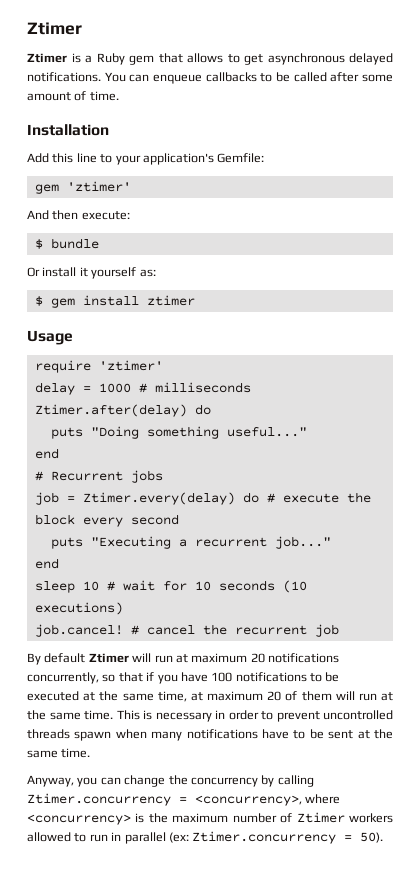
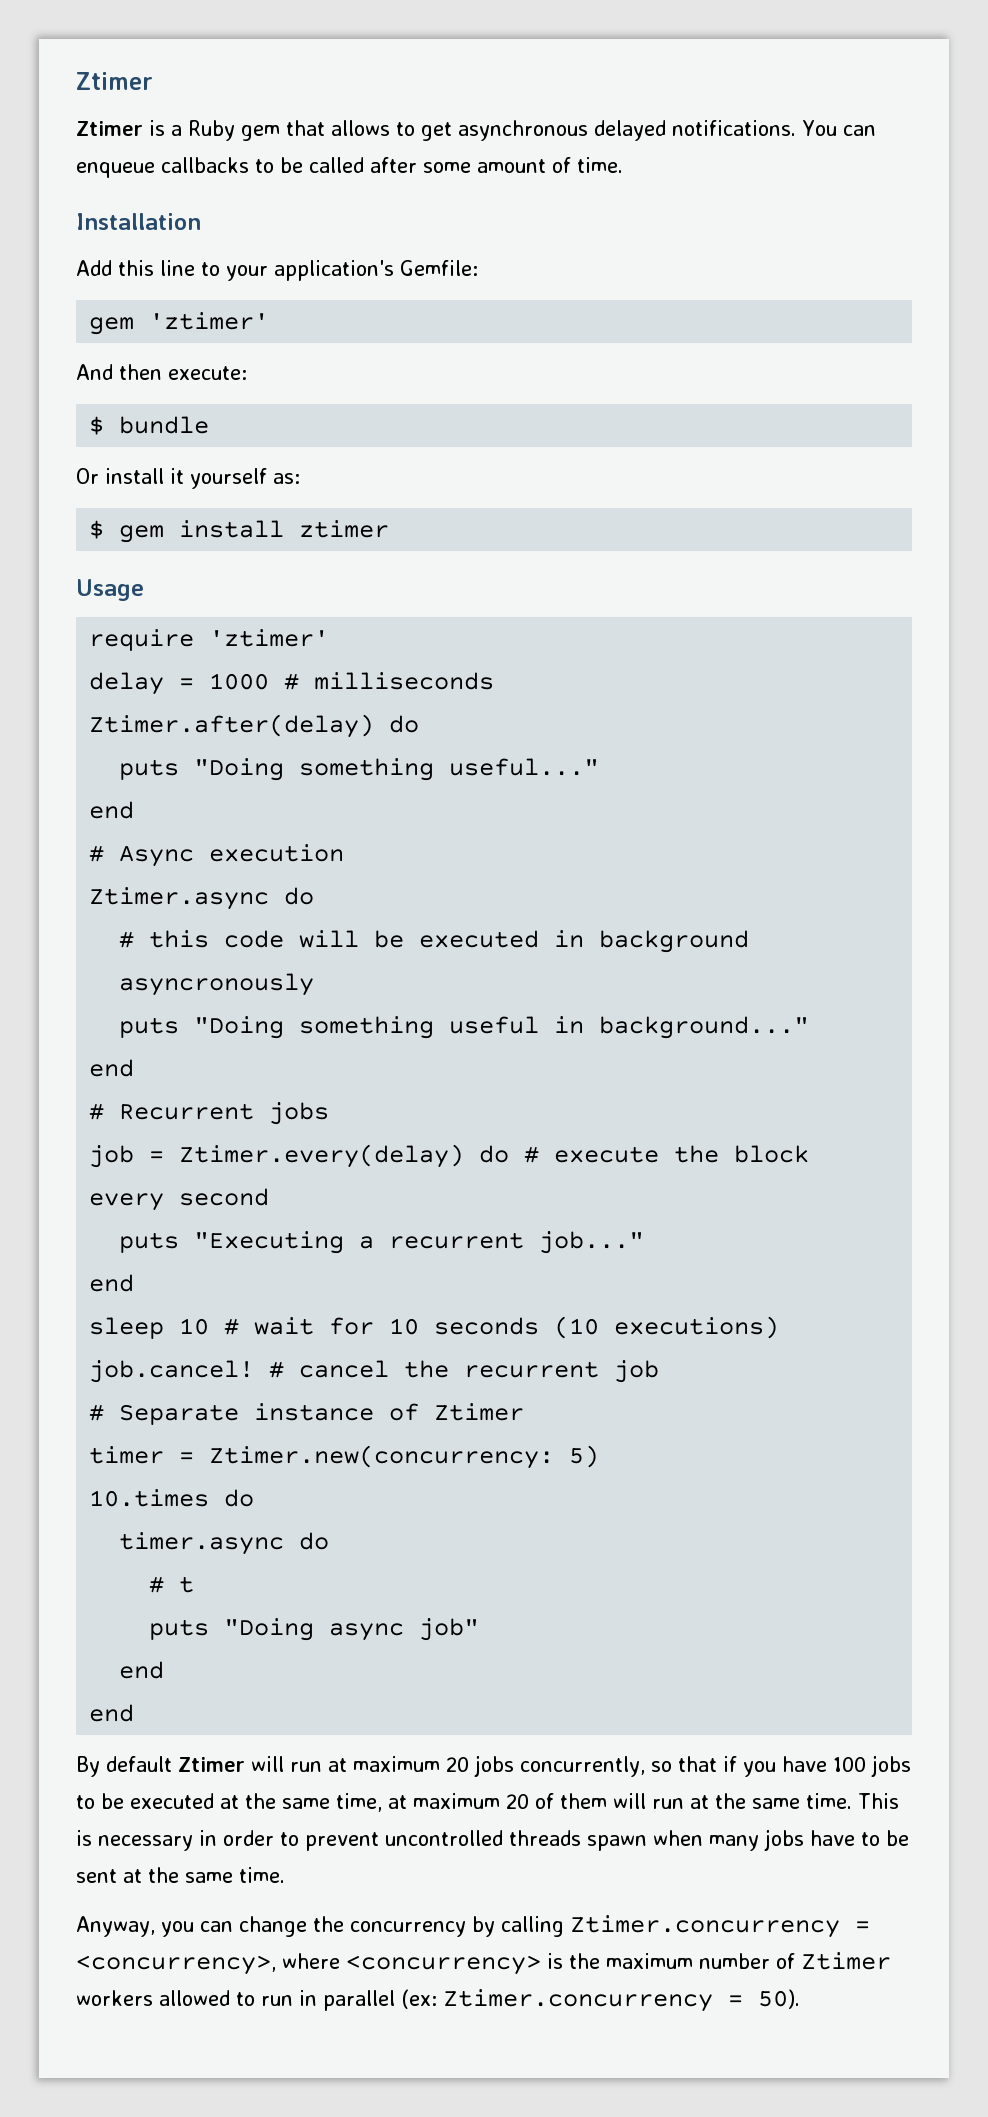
(59, 453) none -> [89,844,345,867] [89,887,315,910] [119,930,750,953] [119,973,315,996] [119,1016,810,1039] [89,1059,135,1077] // # Async execution // Ztimer.async do // # this code will be executed in background asyncronously // puts "Doing something useful in background..." // end
(339, 630) none -> [89,1403,525,1425] [89,1445,600,1469] [89,1489,255,1507] [119,1532,330,1555] [149,1576,195,1593] [149,1618,480,1641] [119,1661,165,1679] [89,1704,135,1722] // # Separate instance of Ztimer // timer = Ztimer.new(concurrency: 5) // 10.times do // timer.async do // # t // puts "Doing async job" // end // end
[268,653,339,663] notifications -> [474,1755,514,1777] jobs
[235,672,307,682] notifications -> [871,1755,911,1777] jobs
[186,729,258,739] notifications -> [764,1829,804,1851] jobs

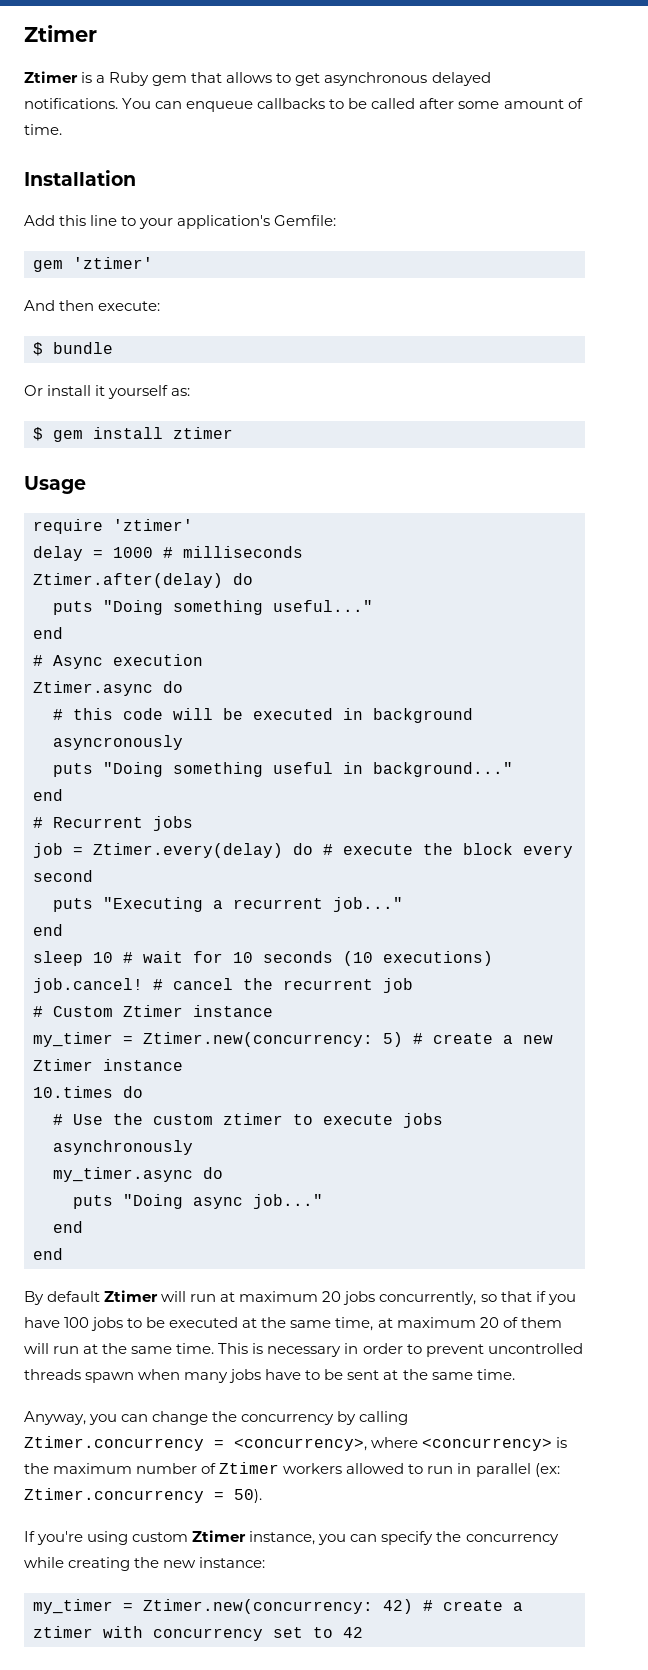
[119,1403,525,1425] [89,1446,165,1464] Separate instance of Ztimer // timer -> [53,1005,273,1017] [33,1032,113,1047] Custom Ztimer instance // my_timer
[89,1489,255,1507] [119,1532,330,1555] [149,1576,195,1593] // 10.times do // timer.async do // # t -> [413,1033,553,1044] [33,1059,183,1071] [33,1086,143,1098] [53,1113,443,1128] [53,1140,193,1155] [53,1167,223,1182] # create a new Ztimer instance // 10.times do // # Use the custom ztimer to execute jobs asynchronously // my_timer.async do
[419,1618,480,1641] job" -> [253,1194,323,1209] job..."
(800, 1999) none -> [24,1530,559,1545] [24,1557,266,1571] [33,1599,523,1614] [33,1626,363,1641] // If you're using custom Ztimer instance, you can specify the concurrency while creating the new instance: // my_timer = Ztimer.new(concurrency: 42) # create a ztimer with concurrency set to 42

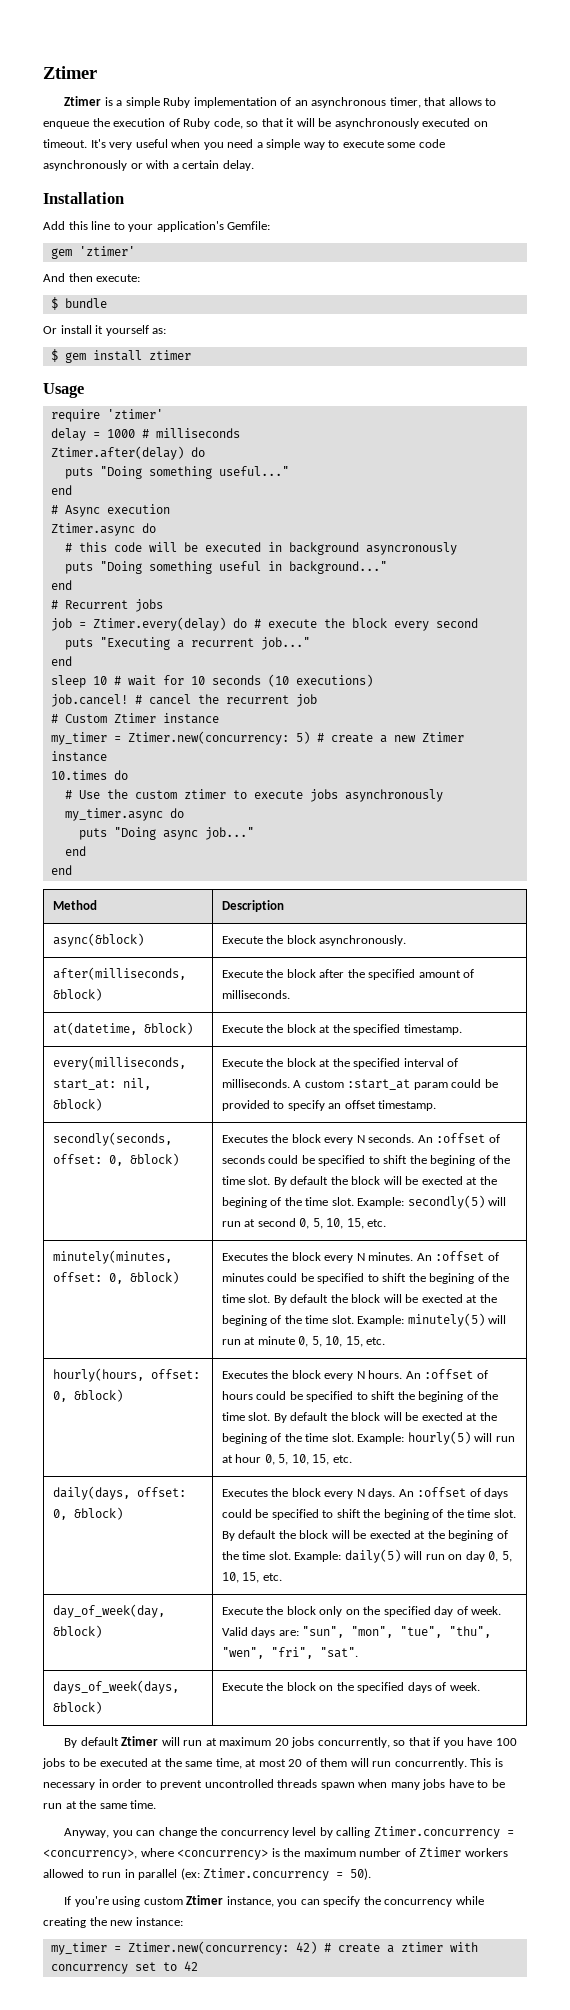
[109,72,491,86] [24,98,583,112] [24,124,62,135] Ruby gem that allows to get asynchronous delayed notifications. You can enqueue callbacks to be called after some amount of time. -> [125,97,497,108] [43,118,488,129] [43,139,445,150] [43,160,254,171] simple Ruby implementation of an asynchronous timer, that allows to enqueue the execution of Ruby code, so that it will be asynchronously executed on timeout. It's very useful when you need a simple way to execute some code asynchronously or with a certain delay.
(63, 1254) none -> [52,900,97,910] [221,900,284,912] [52,933,144,947] [221,935,407,946] [52,967,186,980] [52,988,102,1001] [221,969,475,980] [221,990,290,999] [52,1022,193,1035] [221,1024,462,1035] [52,1056,186,1070] [52,1078,151,1090] [52,1098,102,1111] [221,1058,459,1069] [221,1079,498,1090] [221,1100,437,1111] [52,1132,172,1146] [52,1153,179,1166] [221,1133,500,1145] [221,1155,511,1166] [221,1176,497,1187] [221,1195,507,1209] [221,1218,387,1229] [52,1250,172,1264] [52,1271,179,1284] [221,1251,499,1263] [221,1273,510,1284] [221,1294,497,1305] [221,1313,507,1327] [221,1336,386,1347] [52,1368,200,1382] [52,1389,123,1402] [221,1369,488,1381] [221,1391,499,1402] [221,1412,497,1423] [221,1431,515,1445] [221,1454,352,1465] [52,1486,186,1500] [52,1507,123,1520] [221,1487,509,1499] [221,1509,516,1520] [221,1530,508,1541] [221,1549,512,1563] [221,1572,282,1583] [52,1604,165,1618] [52,1625,102,1638] [221,1606,502,1617] [221,1626,492,1638] [221,1647,358,1659] [52,1680,179,1694] [52,1701,102,1714] [221,1682,480,1693] // Method | Description // async(&block) | Execute the block asynchronously. // after(milliseconds, &block) | Execute the block after the specified amount of milliseconds. // at(datetime, &block) | Execute the block at the specified timestamp. // every(milliseconds, start_at: nil, &block) | Execute the block at the specified interval of milliseconds. A custom :start_at param could be provided to specify an offset timestamp. // secondly(seconds, offset: 0, &block) | Executes the block every N seconds. An :offset of seconds could be specified to shift the begining of the time slot. By default the block will be exected at the begining of the time slot. Example: secondly(5) will run at second 0, 5, 10, 15, etc. // minutely(minutes, offset: 0, &block) | Executes the block every N minutes. An :offset of minutes could be specified to shift the begining of the time slot. By default the block will be exected at the begining of the time slot. Example: minutely(5) will run at minute 0, 5, 10, 15, etc. // hourly(hours, offset: 0, &block) | Executes the block every N hours. An :offset of hours could be specified to shift the begining of the time slot. By default the block will be exected at the begining of the time slot. Example: hourly(5) will run at hour 0, 5, 10, 15, etc. // daily(days, offset: 0, &block) | Executes the block every N days. An :offset of days could be specified to shift the begining of the time slot. By default the block will be exected at the begining of the time slot. Example: daily(5) will run on day 0, 5, 10, 15, etc. // day_of_week(day, &block) | Execute the block only on the specified day of week. Valid days are: "sun", "mon", "tue", "thu", "wen", "fri", "sat". // days_of_week(days, &block) | Execute the block on the specified days of week.
[396,1317,476,1328] maximum -> [258,1759,286,1767] most
[83,1343,215,1354] at the same time. -> [394,1758,467,1769] concurrently.
[347,1370,380,1380] sent -> [43,1803,62,1809] run
(335, 1419) none -> [292,1827,317,1836] level

